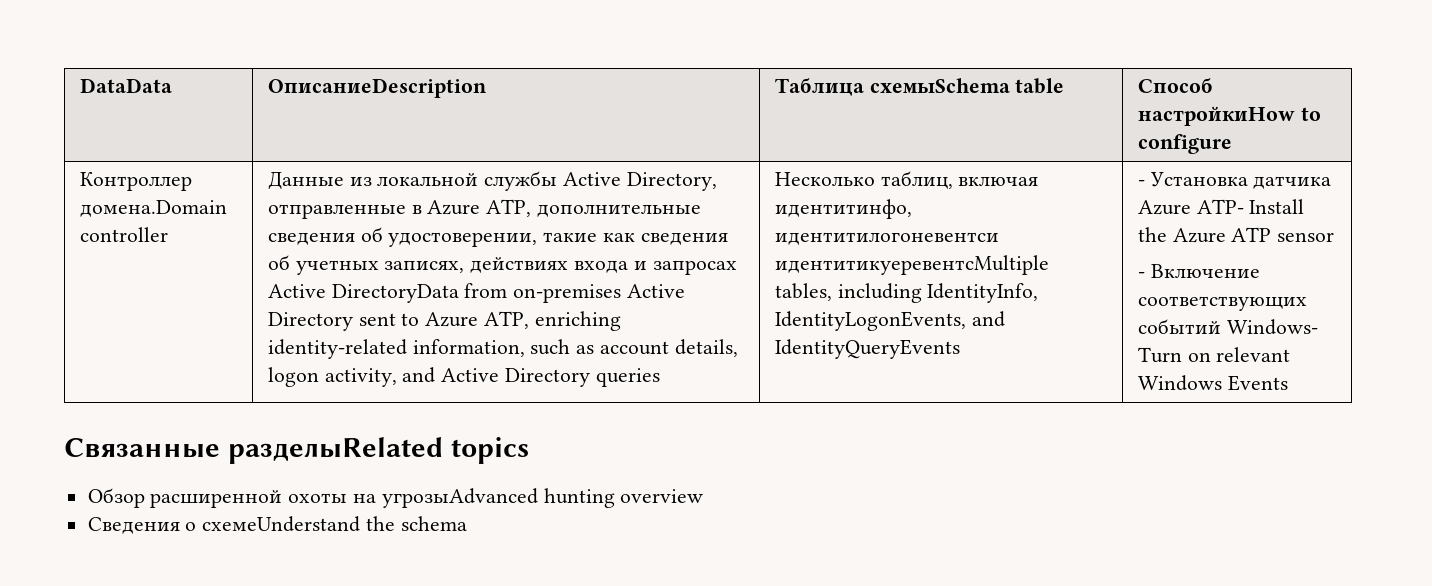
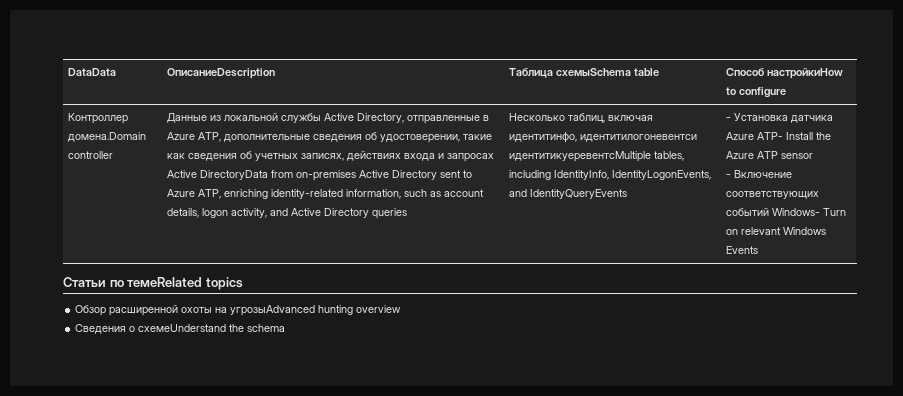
[64,437,443,464] Связанные разделыRelated -> [63,277,203,287] Статьи по темеRelated

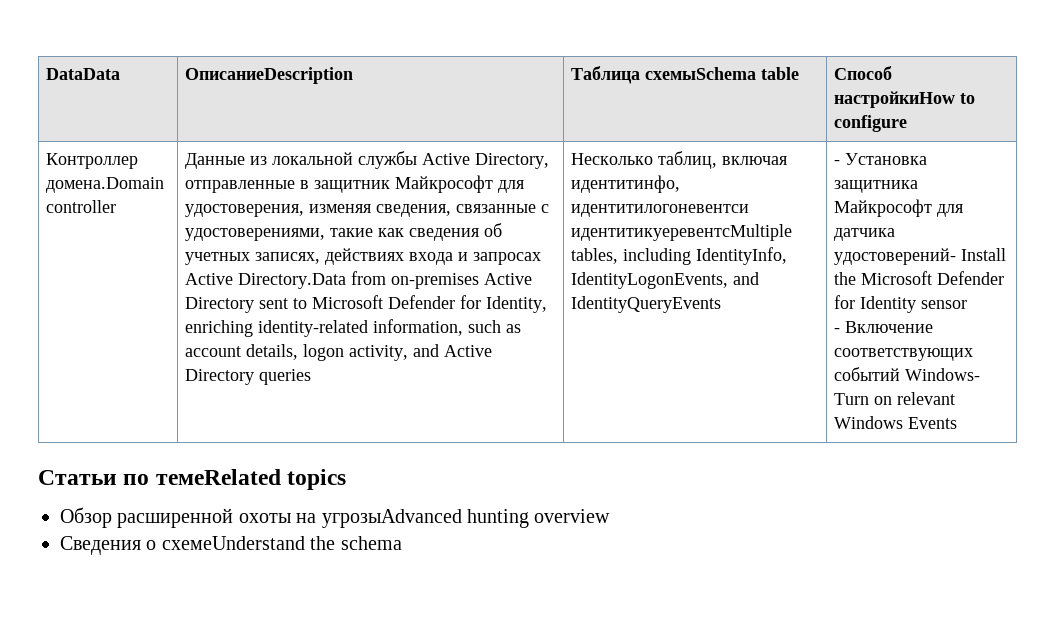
[167,132,461,143] Azure ATP, дополнительные сведения об удостоверении, -> [314,175,525,193] [185,204,550,217] [185,228,326,241] защитник Майкрософт для удостоверения, изменяя сведения, связанные с удостоверениями,
[200,170,269,180] DirectoryData -> [238,273,347,289] Directory.Data
[167,189,222,199] Azure ATP, -> [312,295,548,313] Microsoft Defender for Identity,
[791,115,834,123] [726,132,832,140] [726,151,779,159] датчика Azure ATP- Install the Azure ATP -> [834,180,919,193] [834,199,964,217] [834,228,896,241] [834,248,1007,265] [834,271,1005,285] [834,295,917,313] защитника Майкрософт для датчика удостоверений- Install the Microsoft Defender for Identity

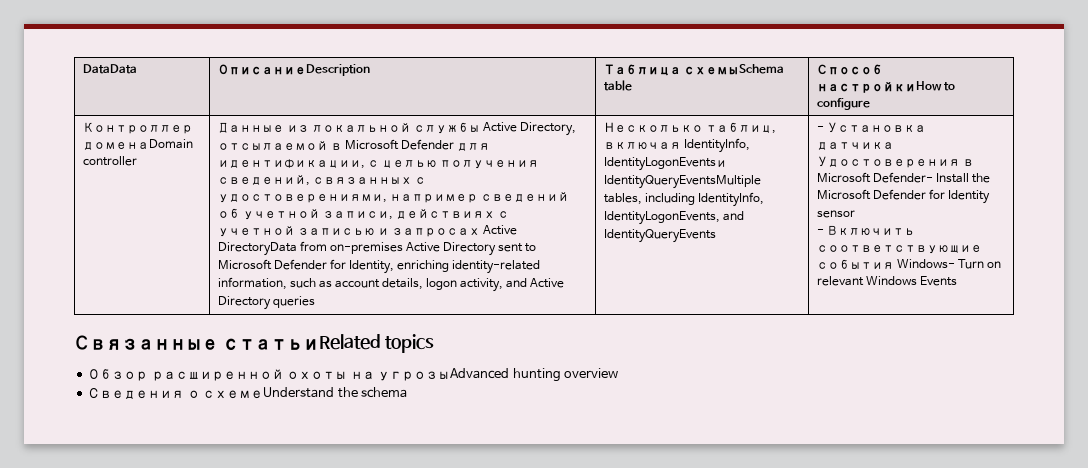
[46,177,165,193] домена.Domain -> [82,139,193,150] доменаDomain
[185,175,525,193] [185,204,550,217] [185,223,503,241] [185,248,454,265] отправленные в защитник Майкрософт для удостоверения, изменяя сведения, связанные с удостоверениями, такие как сведения об учетных записях, действиях входа -> [217,139,490,151] [217,159,539,169] [217,175,426,186] [217,192,569,203] [217,208,509,220] [217,226,375,237] отсылаемой в Microsoft Defender для идентификации, с целью получения сведений, связанных с удостоверениями, например сведений об учетной записи, действиях с учетной записью
[238,273,347,289] Directory.Data -> [217,242,297,256] DirectoryData
[571,175,681,193] [571,204,750,217] [571,224,793,241] идентитинфо, идентитилогоневентси идентитикуеревентсMultiple -> [683,138,750,153] [603,157,727,171] [603,175,761,189] IdentityInfo, IdentityLogonEventsи IdentityQueryEventsMultiple
[834,180,919,193] [834,199,964,217] [834,228,896,241] [834,248,957,265] защитника Майкрософт для датчика удостоверений- -> [816,142,894,150] [816,156,974,168] [816,172,933,183] датчика Удостоверения в Microsoft Defender-
[845,321,934,333] [834,348,974,361] [834,367,901,381] Включение соответствующих событий -> [826,225,915,235] [816,245,982,254] [816,259,894,269] Включить соответствующие события
[38,469,281,485] Статьи по темеRelated -> [74,334,381,350] Связанные статьиRelated

